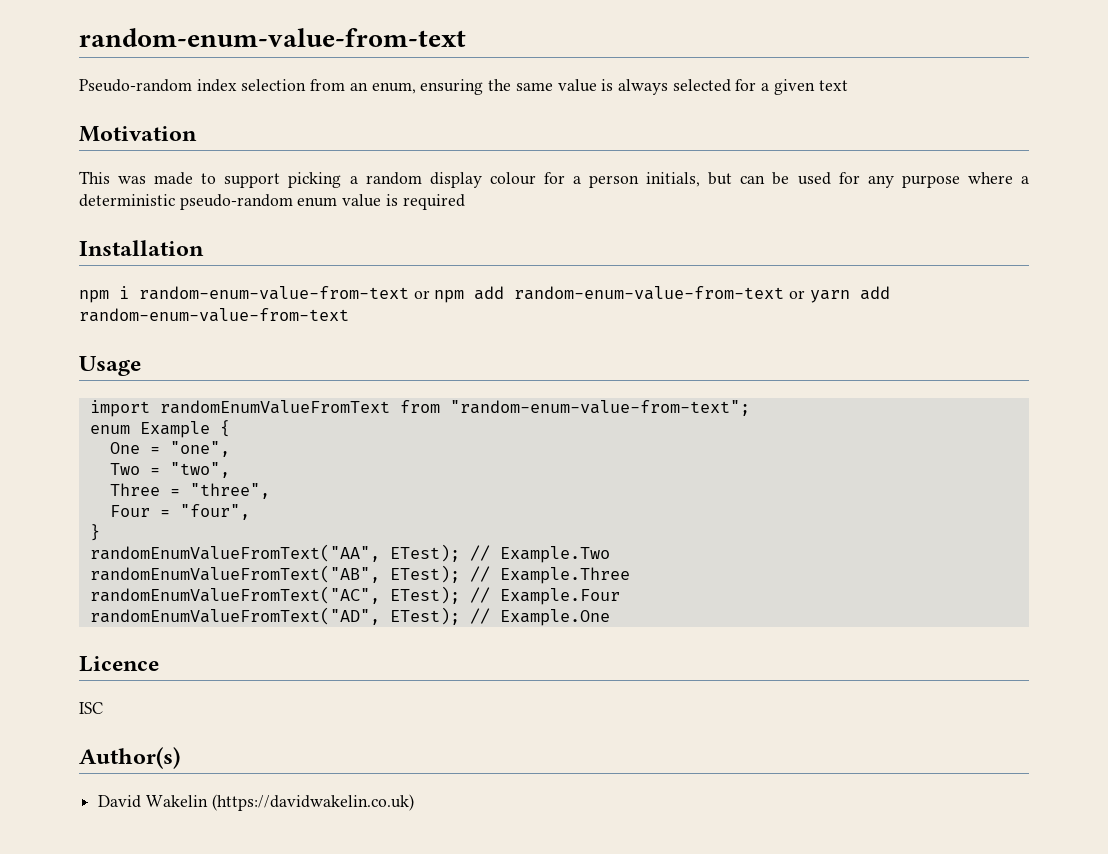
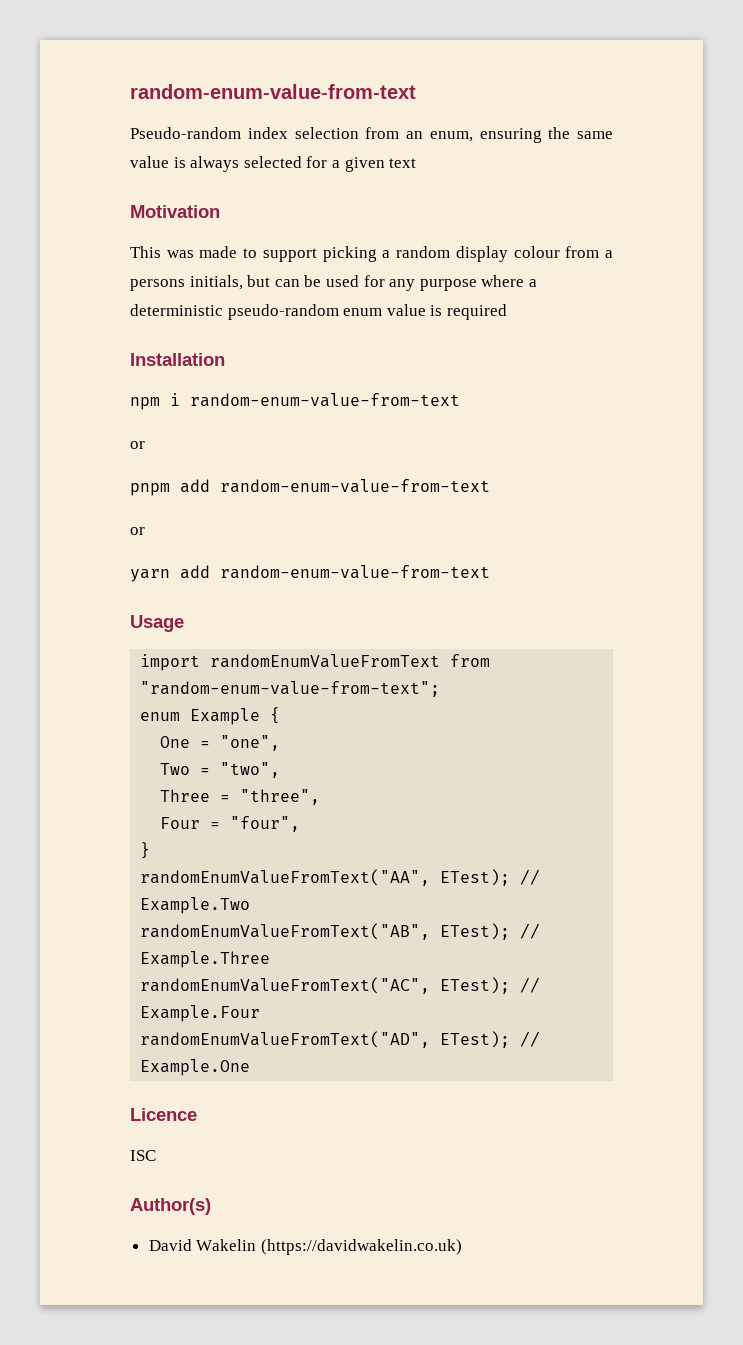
[543,172,640,188] for a person -> [565,246,614,258] [130,279,185,291] from a persons
[413,286,806,303] or npm add random-enum-value-from-text or -> [130,441,145,449] [130,479,490,496] [130,527,145,535] // or // pnpm add random-enum-value-from-text // or //

